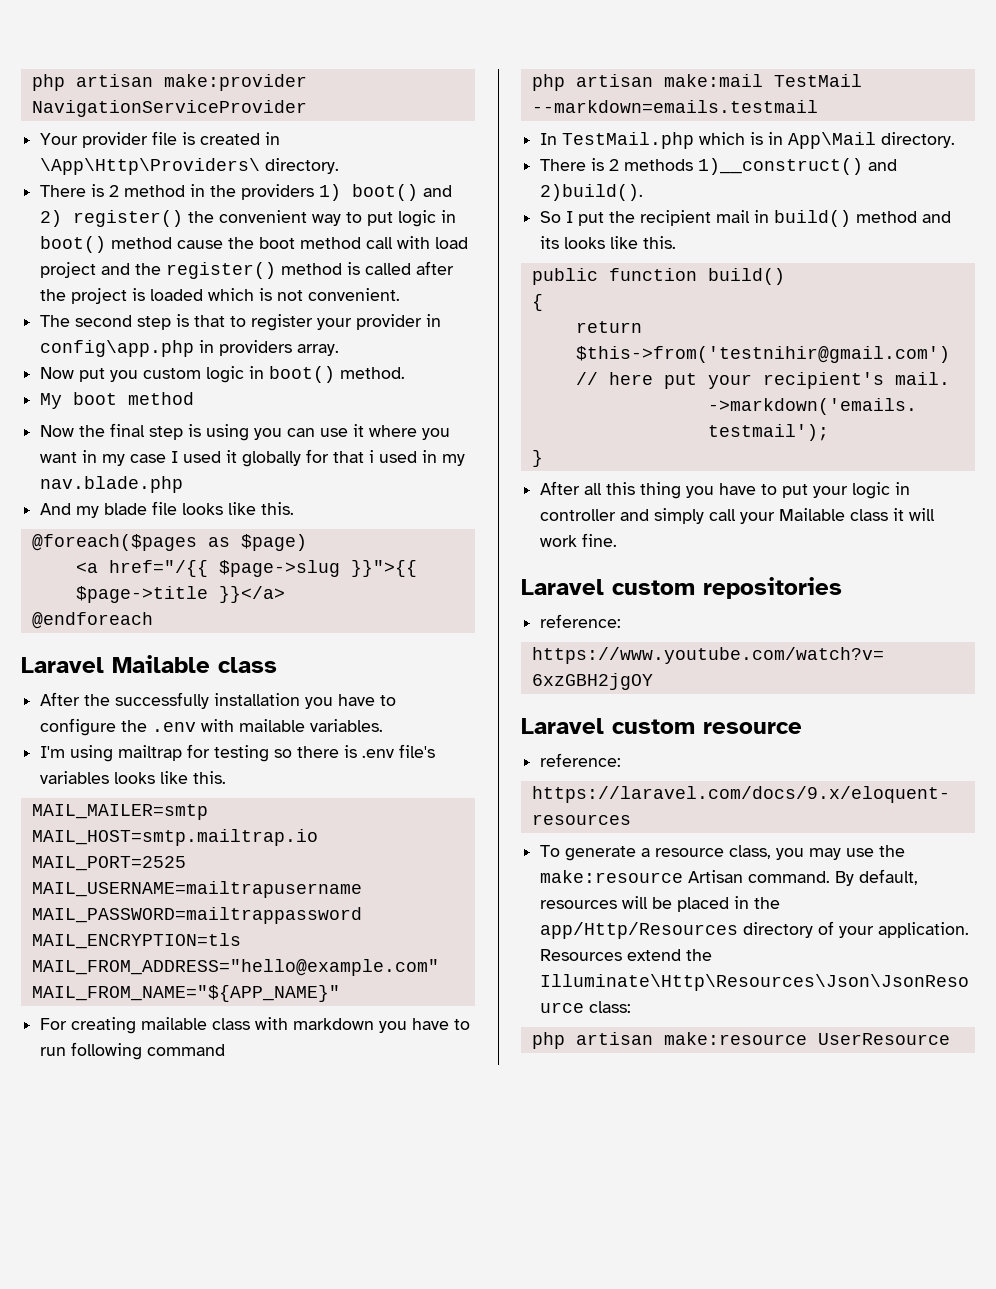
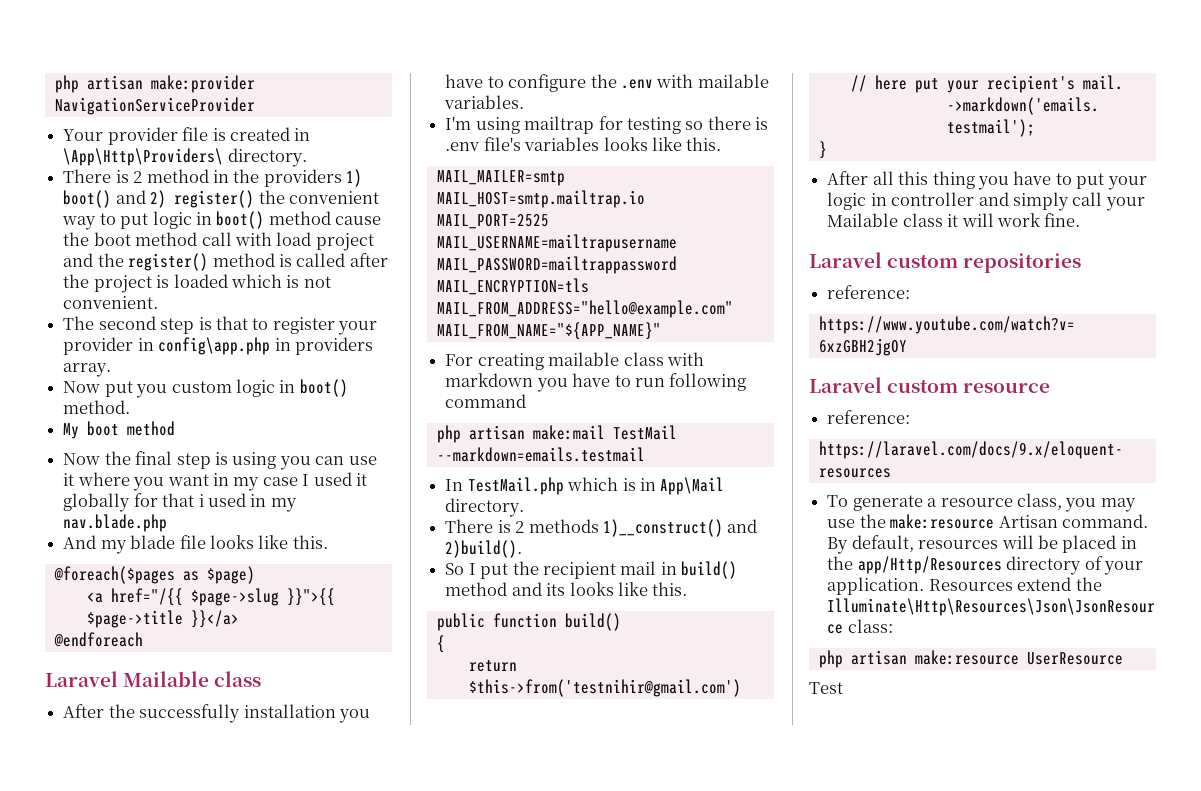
(950, 1039) none -> [809,682,843,694] // Test

